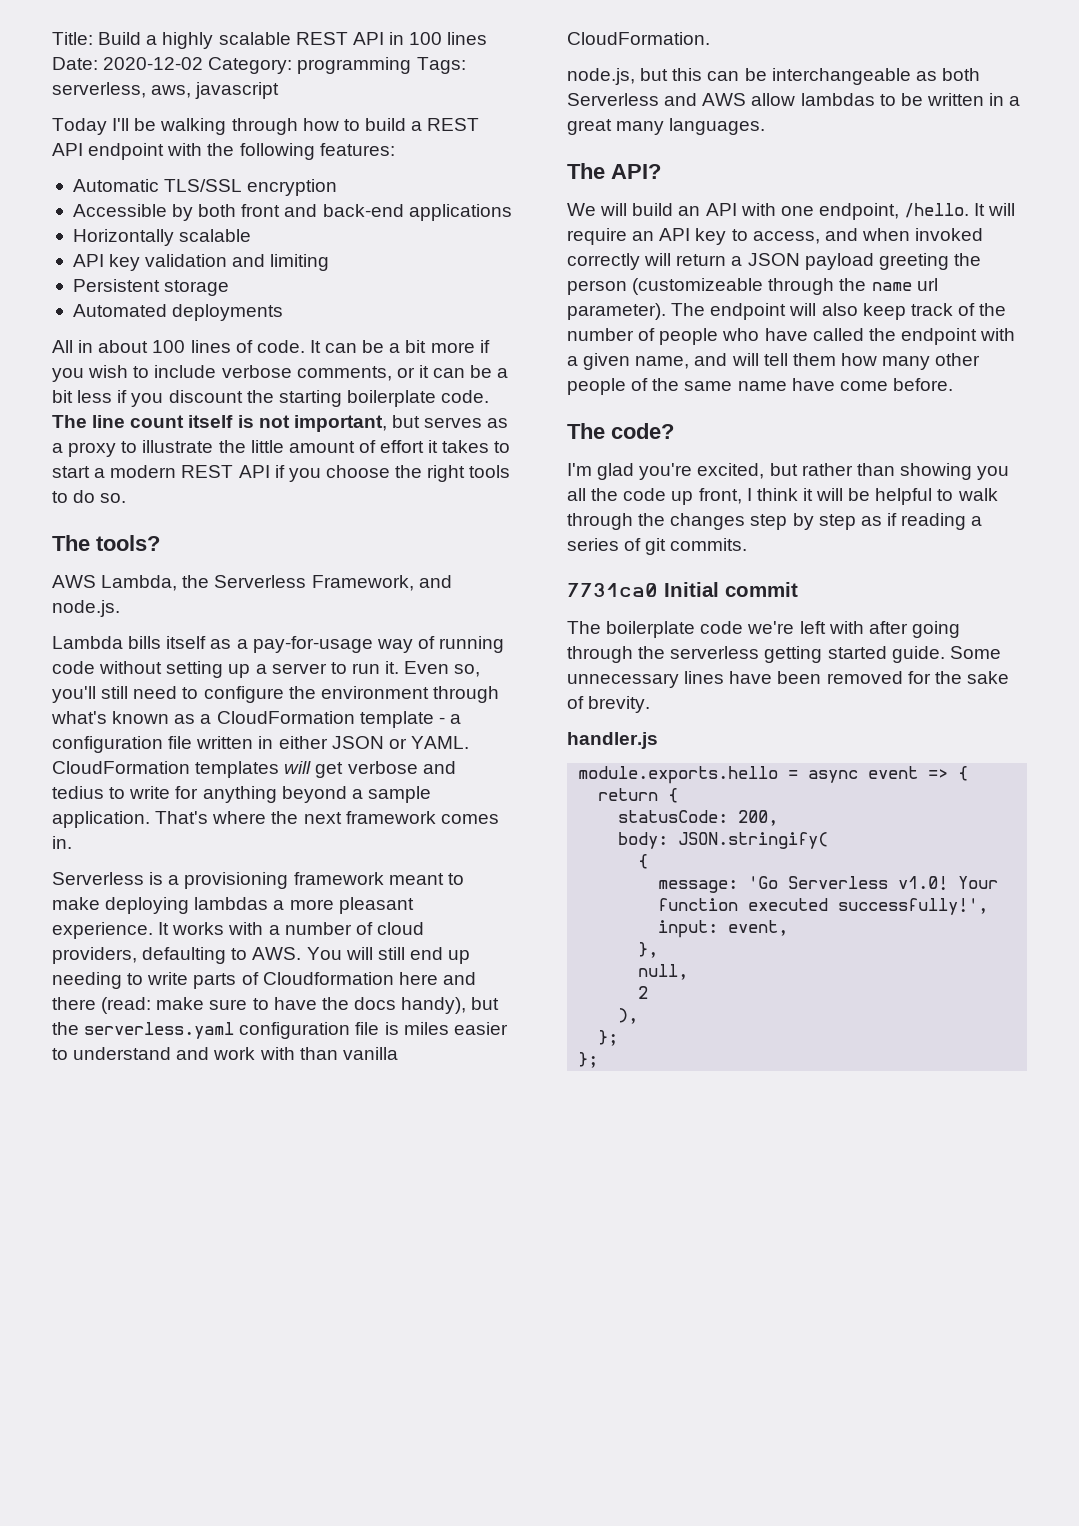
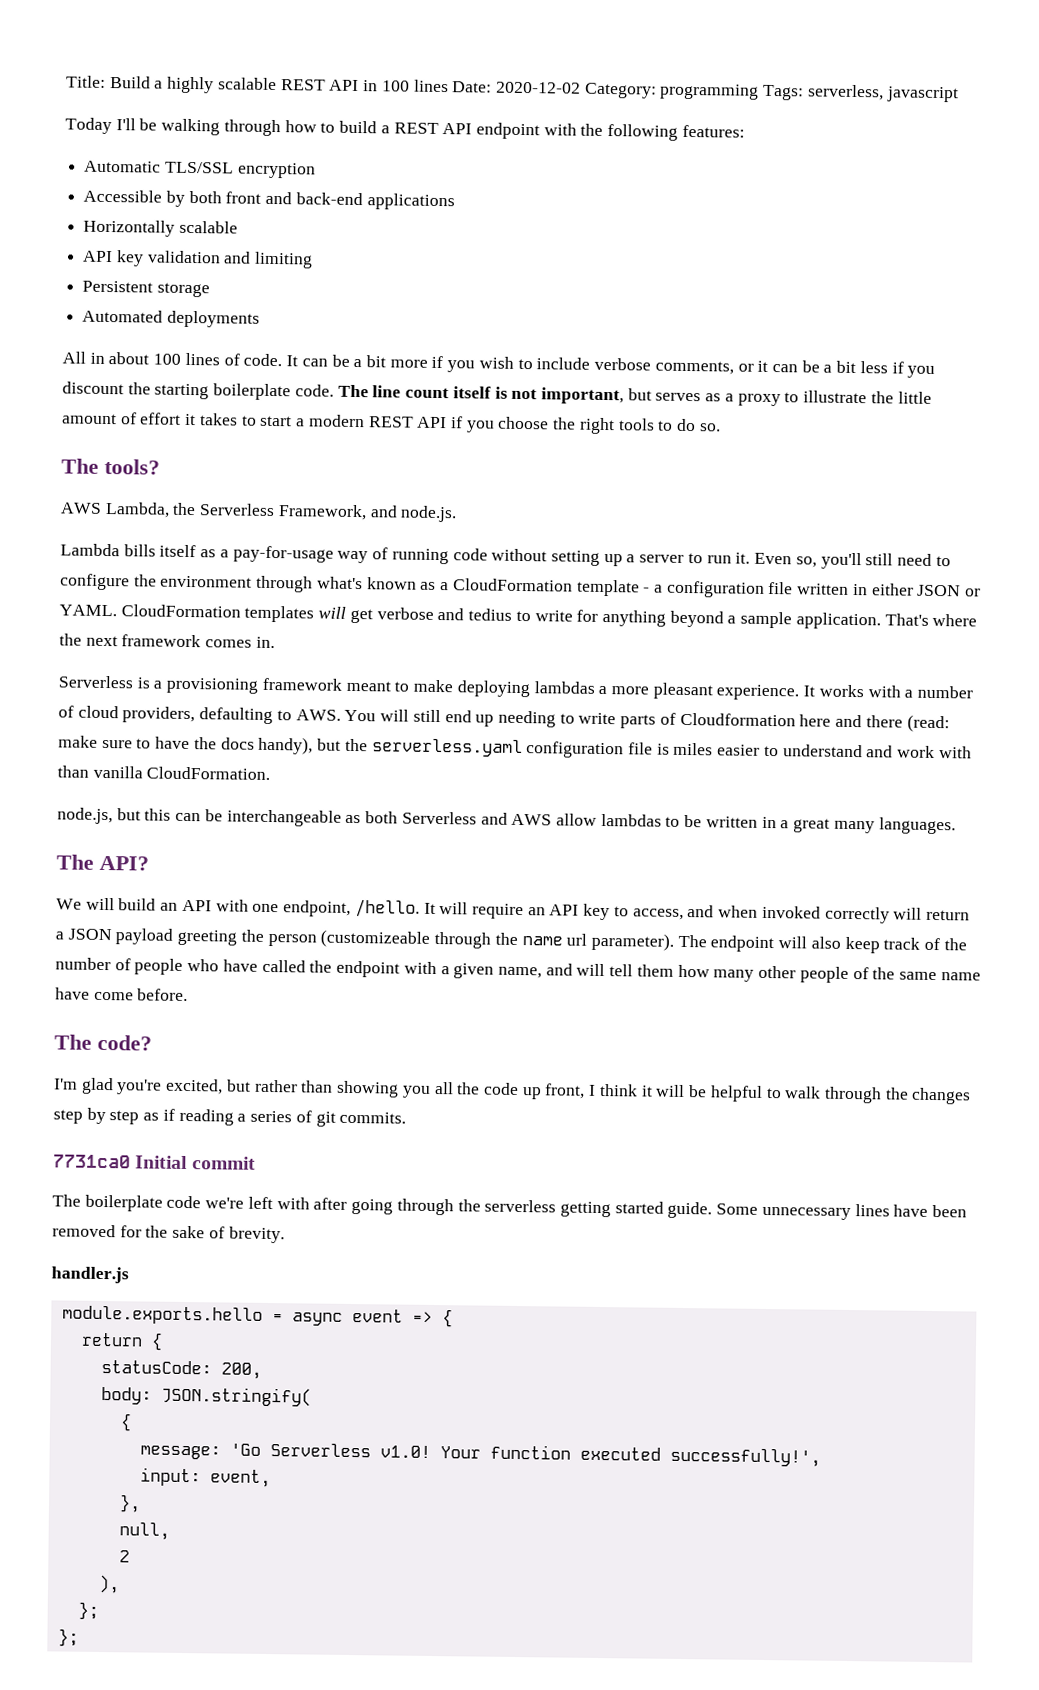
[151,85,192,98] aws, -> (884, 92) none

